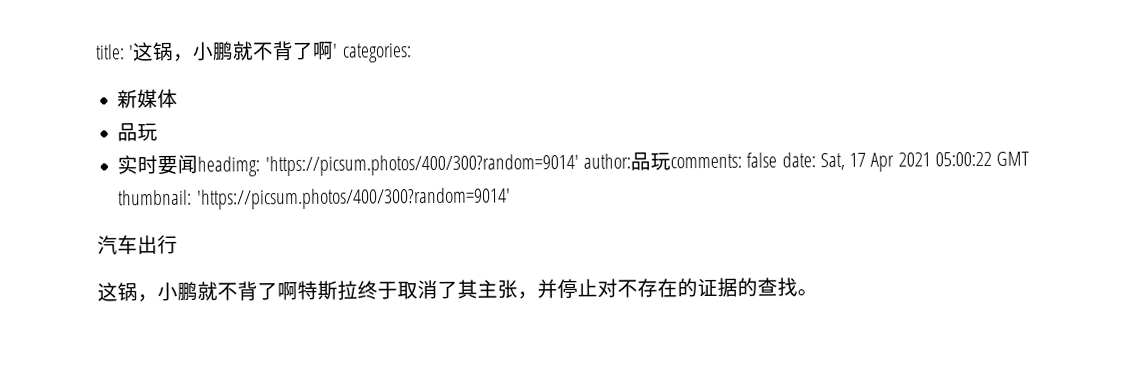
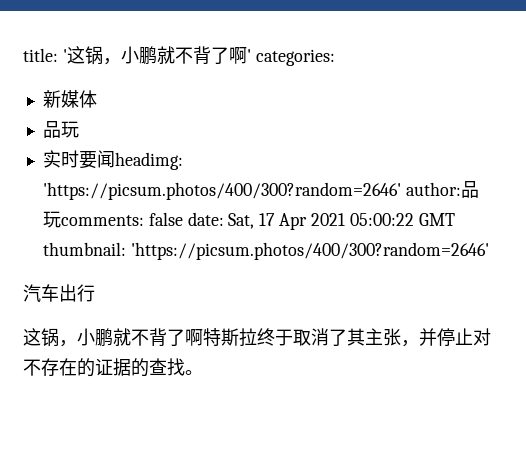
[264,153,579,177] 'https://picsum.photos/400/300?random=9014' -> [42,182,401,200] 'https://picsum.photos/400/300?random=2646'
[195,187,511,210] 'https://picsum.photos/400/300?random=9014' -> [130,242,489,260] 'https://picsum.photos/400/300?random=2646'

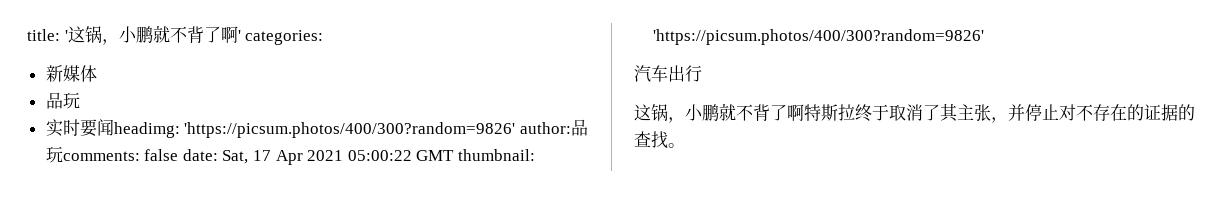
[42,182,401,200] 'https://picsum.photos/400/300?random=2646' -> [184,122,516,138] 'https://picsum.photos/400/300?random=9826'
[130,242,489,260] 'https://picsum.photos/400/300?random=2646' -> [652,29,984,45] 'https://picsum.photos/400/300?random=9826'

